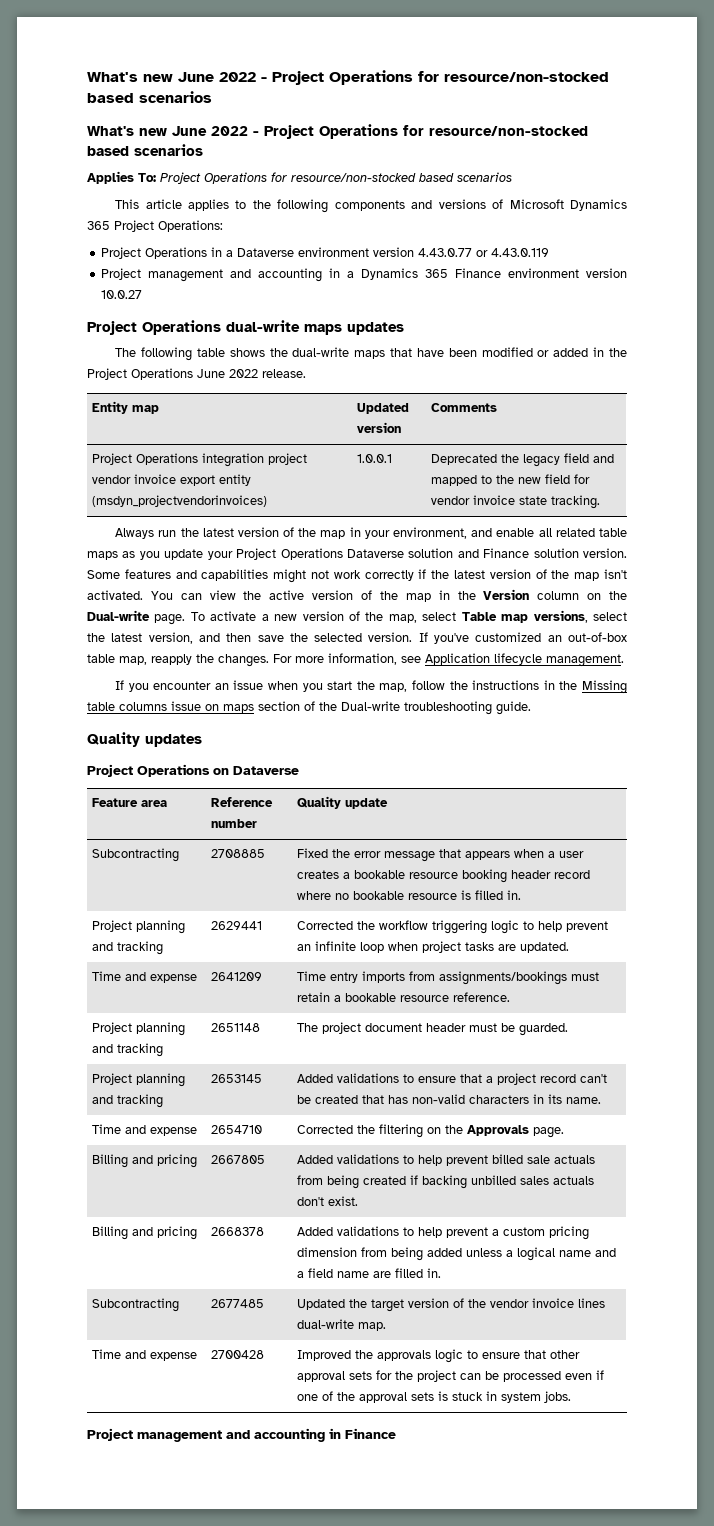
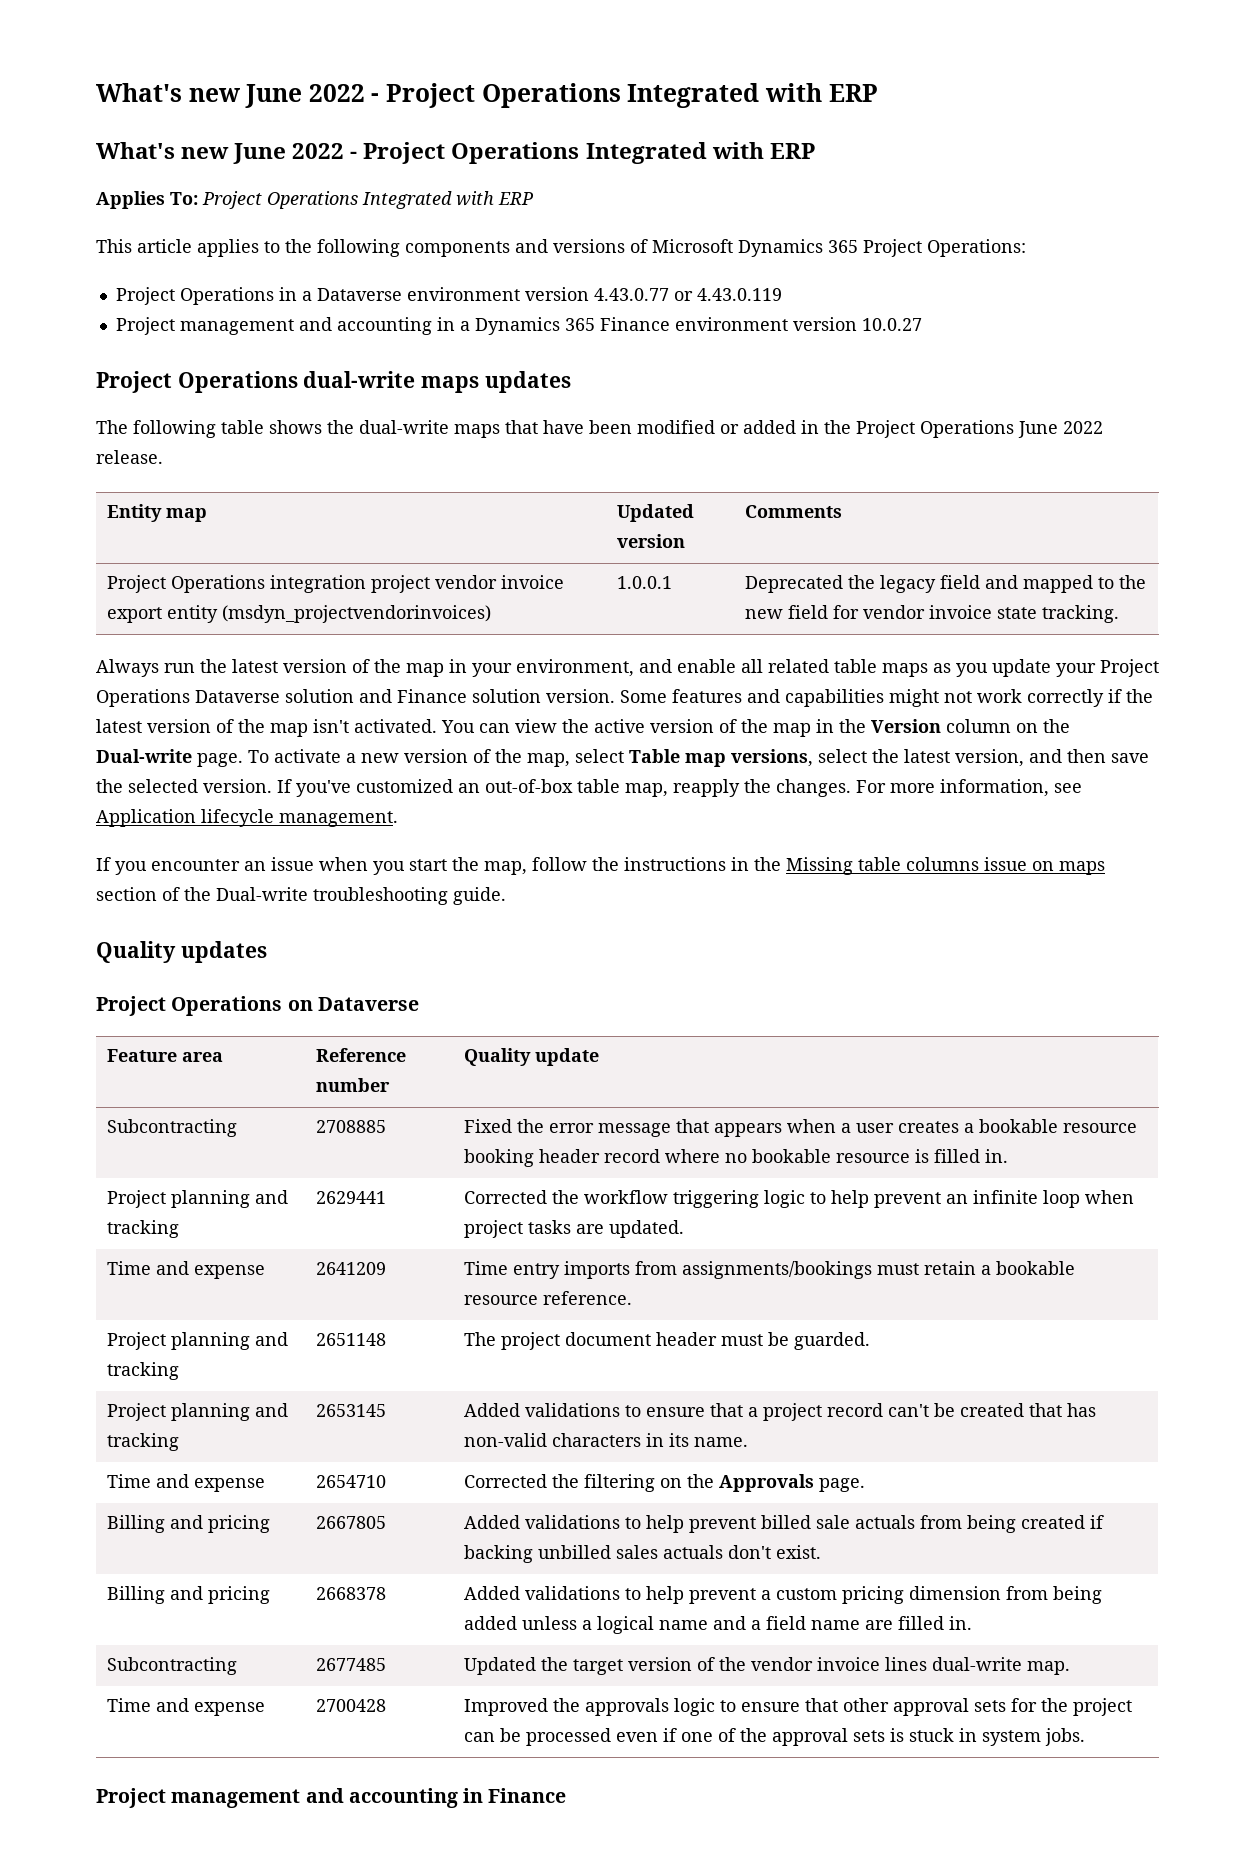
[87,70,609,85] [87,91,212,103] [87,124,588,139] [87,144,203,156] What's new June 2022 - Project Operations for resource/non-stocked based scenarios // What's new June 2022 - Project Operations for resource/non-stocked based scenarios -> [96,83,878,108] [96,142,815,164] What's new June 2022 - Project Operations Integrated with ERP // What's new June 2022 - Project Operations Integrated with ERP
[271,172,512,182] for resource/non-stocked based scenarios -> [362,191,534,209] Integrated with ERP

